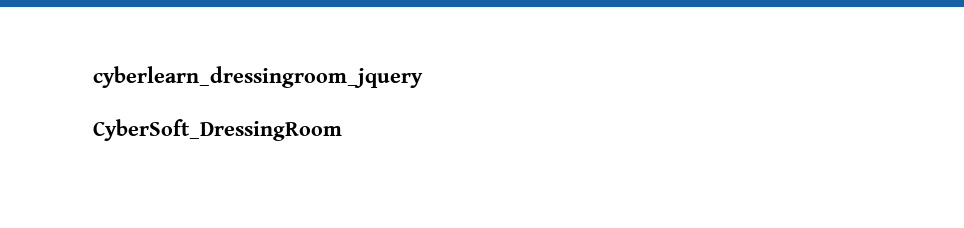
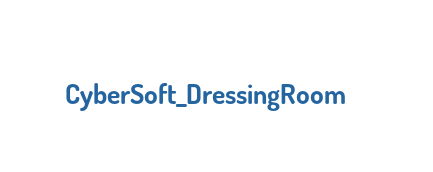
[93,66,423,88] cyberlearn_dressingroom_jquery // -> (65, 97) none

